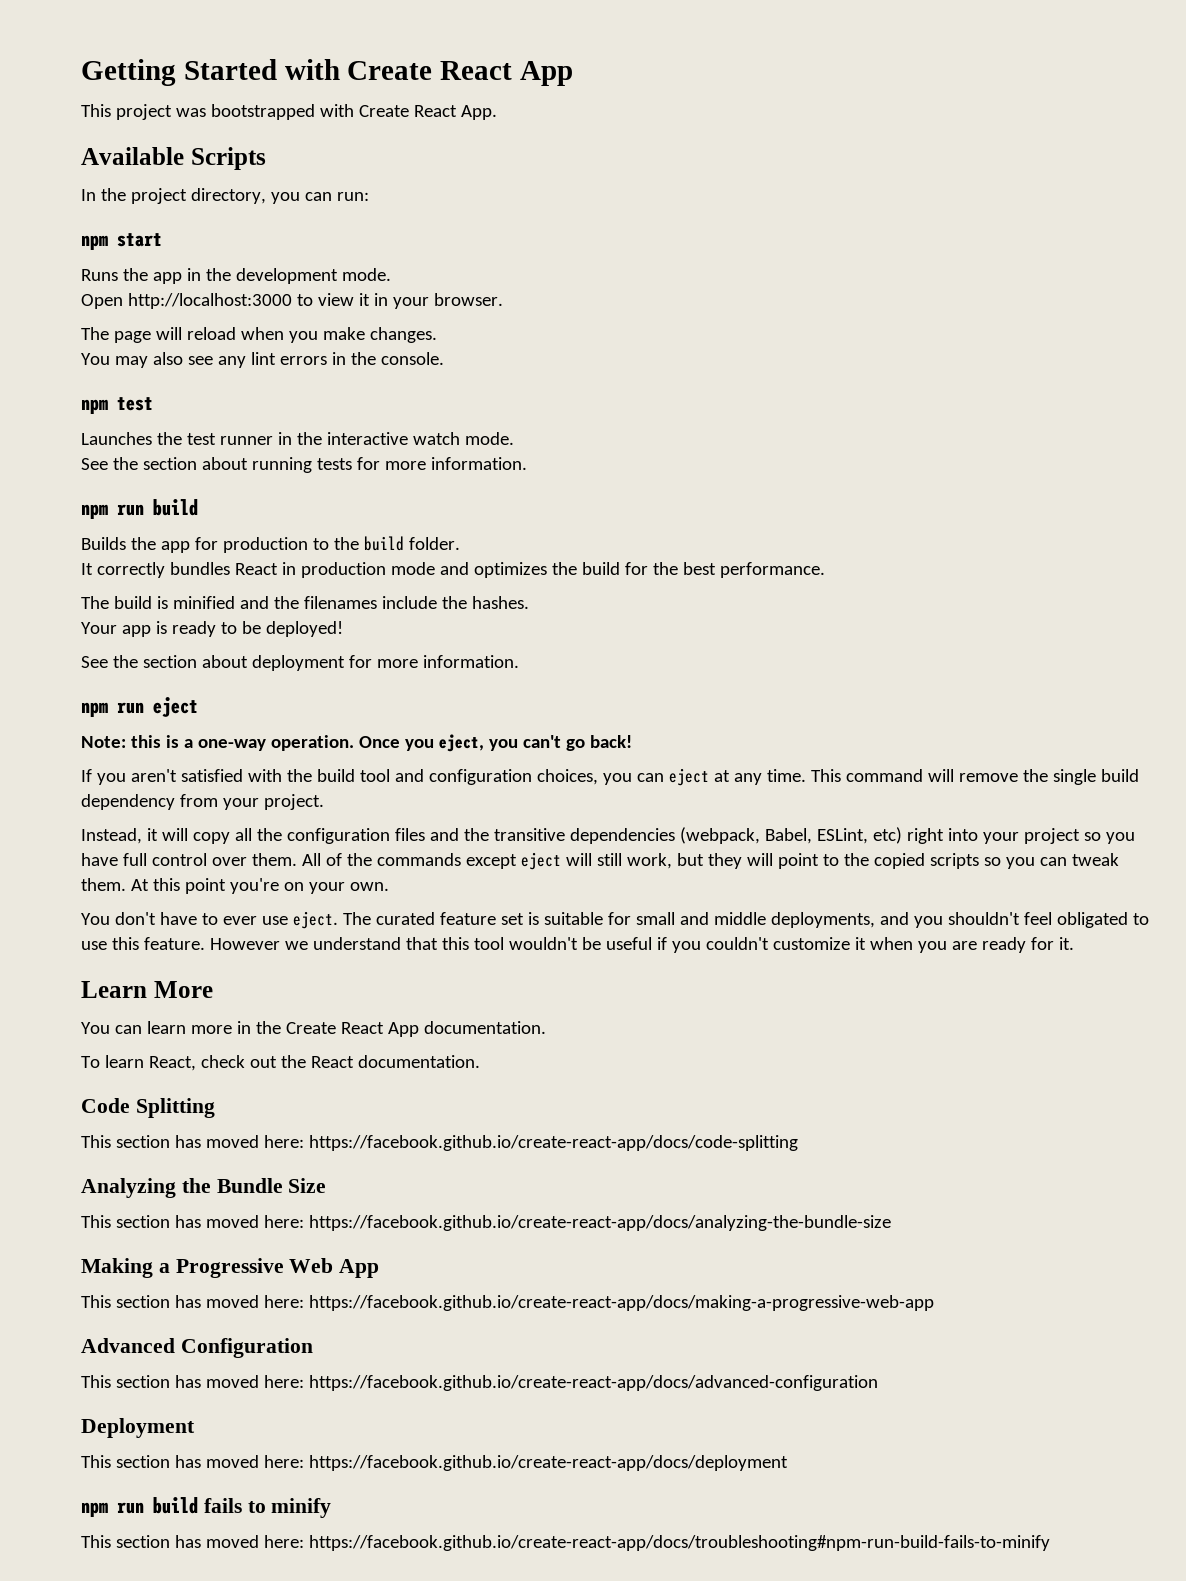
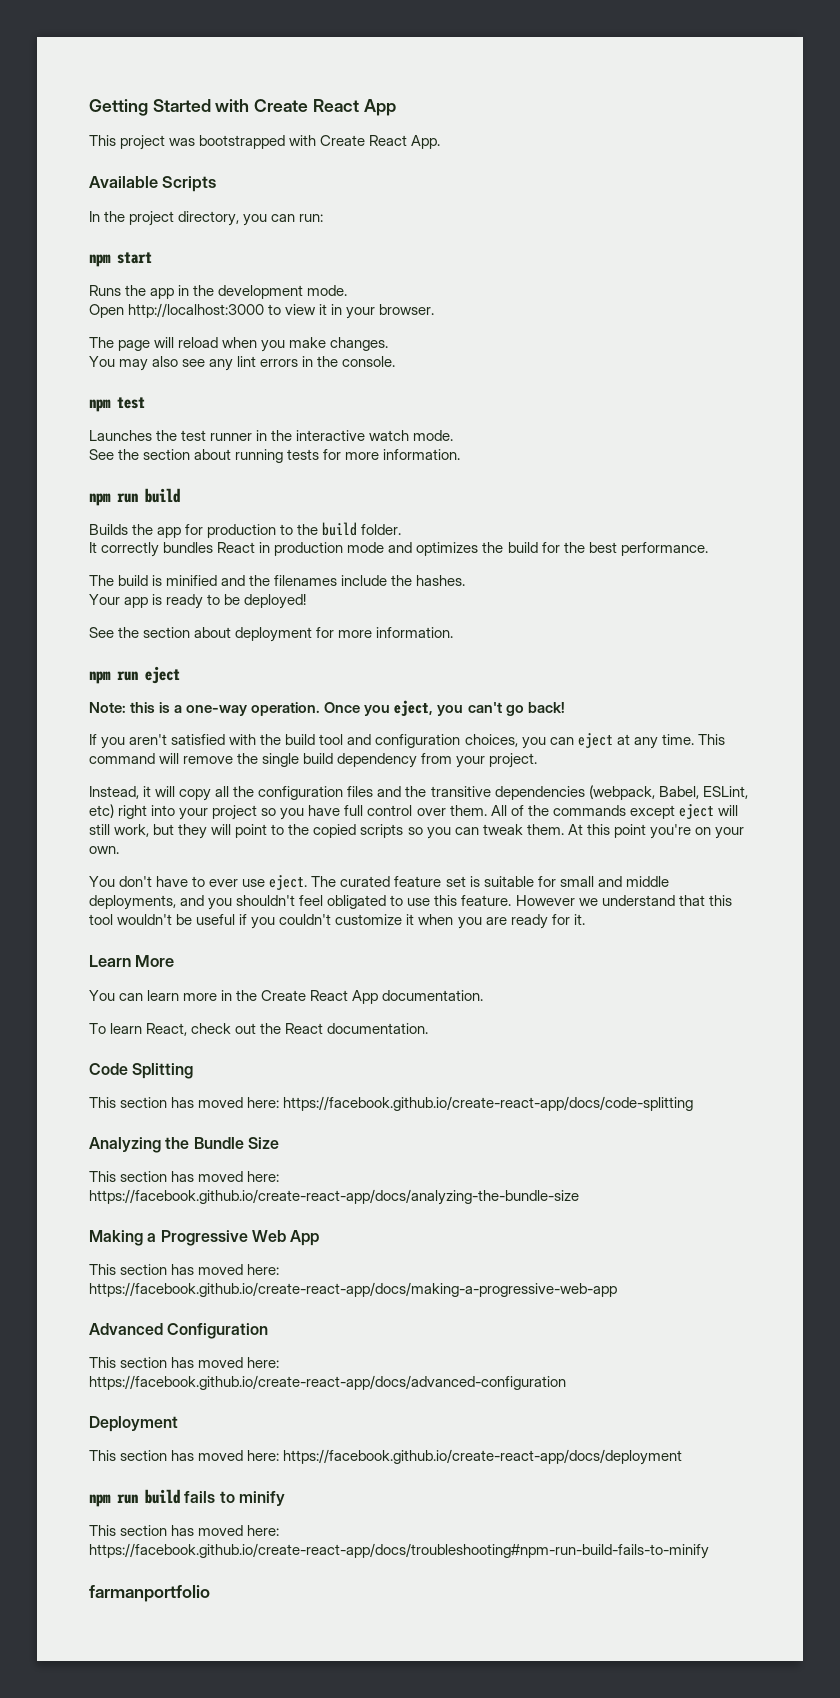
(1050, 1543) none -> [89,1585,210,1602] // farmanportfolio

